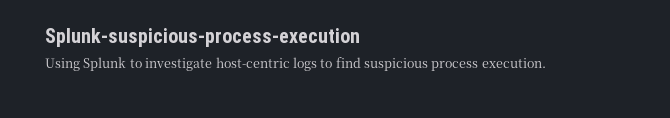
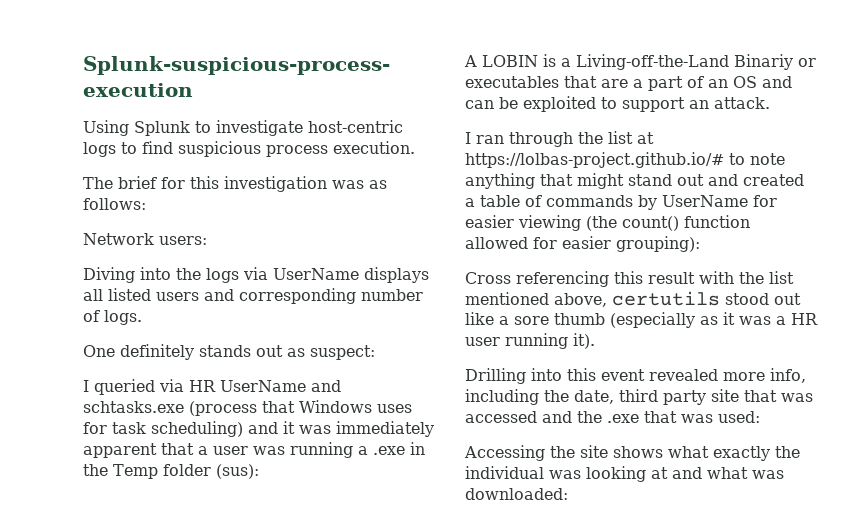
(546, 63) none -> [83,176,387,192] [83,198,146,210] [83,233,207,245] [83,267,429,283] [83,288,423,304] [83,310,142,325] [83,344,375,360] [83,379,341,395] [83,400,412,416] [83,421,434,437] [83,442,425,458] [83,464,259,479] [464,54,816,70] [465,76,792,91] [465,96,770,112] [465,131,654,147] [465,152,785,168] [465,173,804,189] [465,195,777,210] [465,215,750,231] [465,236,700,252] [465,271,794,287] [465,291,801,307] [465,312,818,328] [465,333,595,349] [465,368,806,384] [465,389,813,405] [465,411,760,423] [464,445,800,461] [465,466,784,482] [465,488,568,500] // The brief for this investigation was as follows: // Network users: // Diving into the logs via UserName displays all listed users and corresponding number of logs. // One definitely stands out as suspect: // I queried via HR UserName and schtasks.exe (process that Windows uses for task scheduling) and it was immediately apparent that a user was running a .exe in the Temp folder (sus): // A LOBIN is a Living-off-the-Land Binariy or executables that are a part of an OS and can be exploited to support an attack. // I ran through the list at https://lolbas-project.github.io/# to note anything that might stand out and created a table of commands by UserName for easier viewing (the count() function allowed for easier grouping): // Cross referencing this result with the list mentioned above, certutils stood out like a sore thumb (especially as it was a HR user running it). // Drilling into this event revealed more info, including the date, third party site that was accessed and the .exe that was used: // Accessing the site shows what exactly the individual was looking at and what was downloaded:

